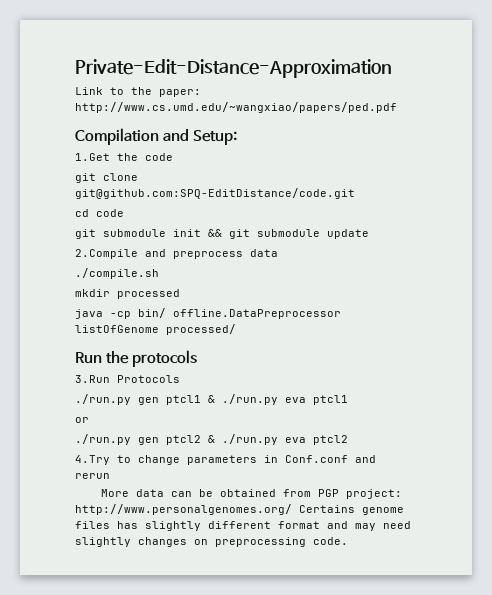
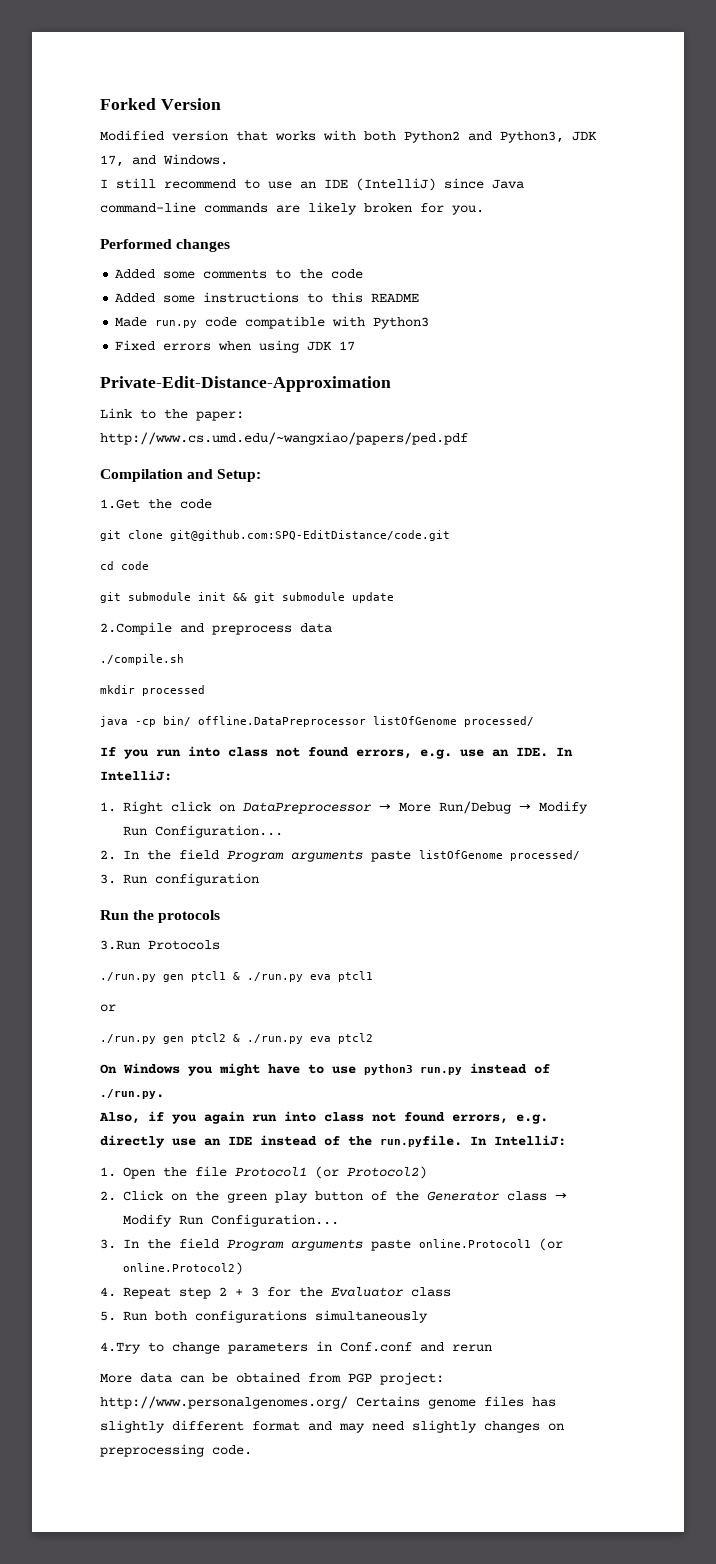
(75, 68) none -> [100,98,221,110] [100,130,597,143] [100,154,228,167] [100,178,524,191] [100,202,484,215] [100,239,231,252] [115,269,364,279] [115,292,420,303] [115,316,430,329] [115,340,356,353] Forked Version // Modified version that works with both Python2 and Python3, JDK 17, and Windows. // I still recommend to use an IDE (IntelliJ) since Java command-line commands are likely broken for you. // Performed changes // Added some comments to the code // Added some instructions to this README // Made run.py code compatible with Python3 // Fixed errors when using JDK 17 //
(236, 329) none -> [100,746,573,759] [100,770,172,781] [100,801,588,814] [123,825,283,838] [100,849,580,862] [100,873,259,886] // If you run into class not found errors, e.g. use an IDE. In IntelliJ: // 1. Right click on DataPreprocessor → More Run/Debug → Modify Run Configuration... // 2. In the field Program arguments paste listOfGenome processed/ // 3. Run configuration
(348, 440) none -> [100,1063,550,1076] [100,1089,164,1099] [99,1111,548,1124] [100,1135,566,1148] [100,1166,427,1179] [100,1190,567,1203] [123,1214,339,1227] [100,1238,563,1251] [123,1262,243,1275] [100,1287,451,1299] [100,1310,428,1323] // On Windows you might have to use python3 run.py instead of ./run.py. // Also, if you again run into class not found errors, e.g. directly use an IDE instead of the run.pyfile. In IntelliJ: // 1. Open the file Protocol1 (or Protocol2) // 2. Click on the green play button of the Generator class → Modify Run Configuration... // 3. In the field Program arguments paste online.Protocol1 (or online.Protocol2) // 4. Repeat step 2 + 3 for the Evaluator class // 5. Run both configurations simultaneously

